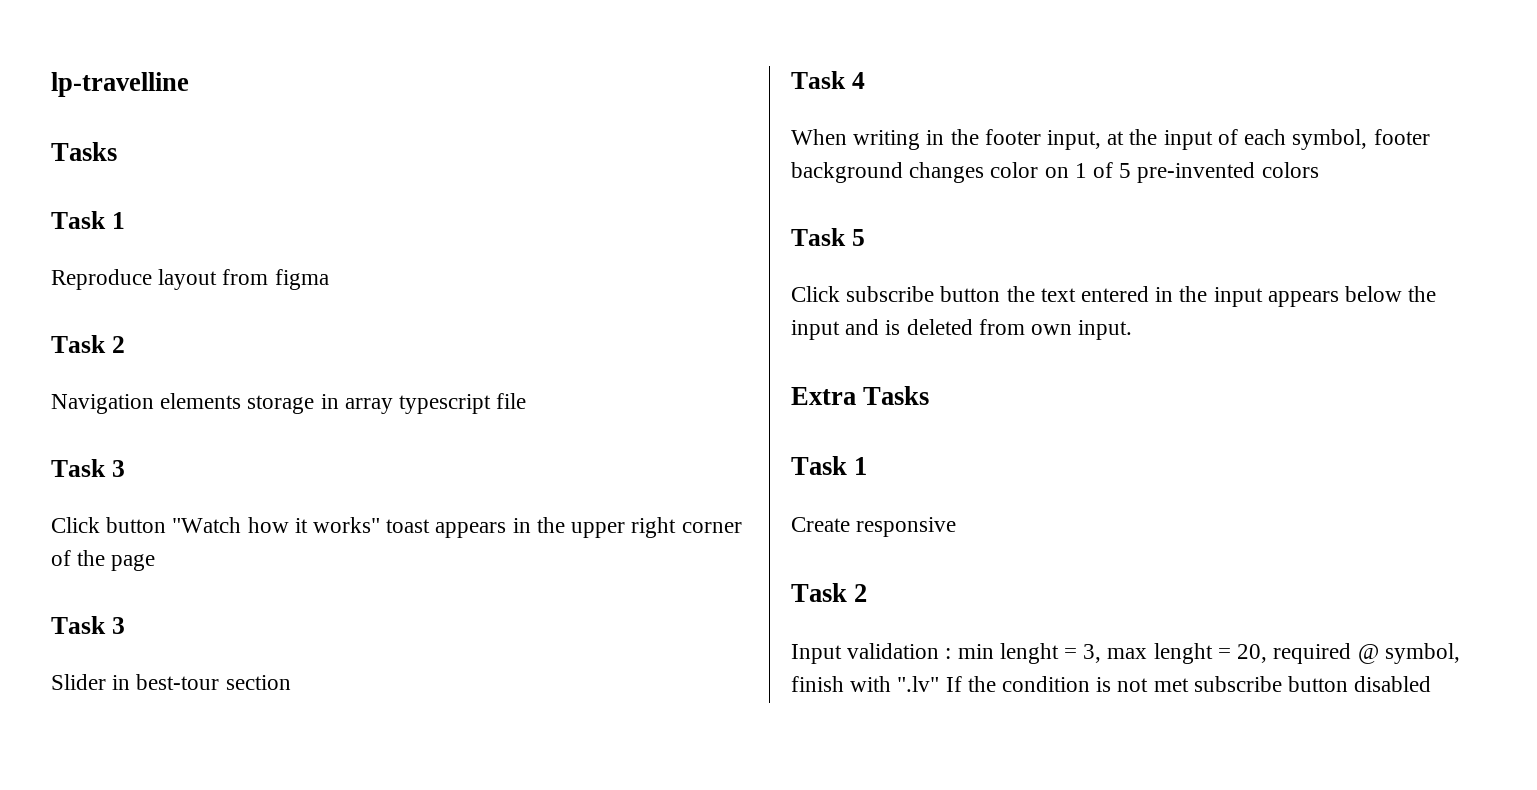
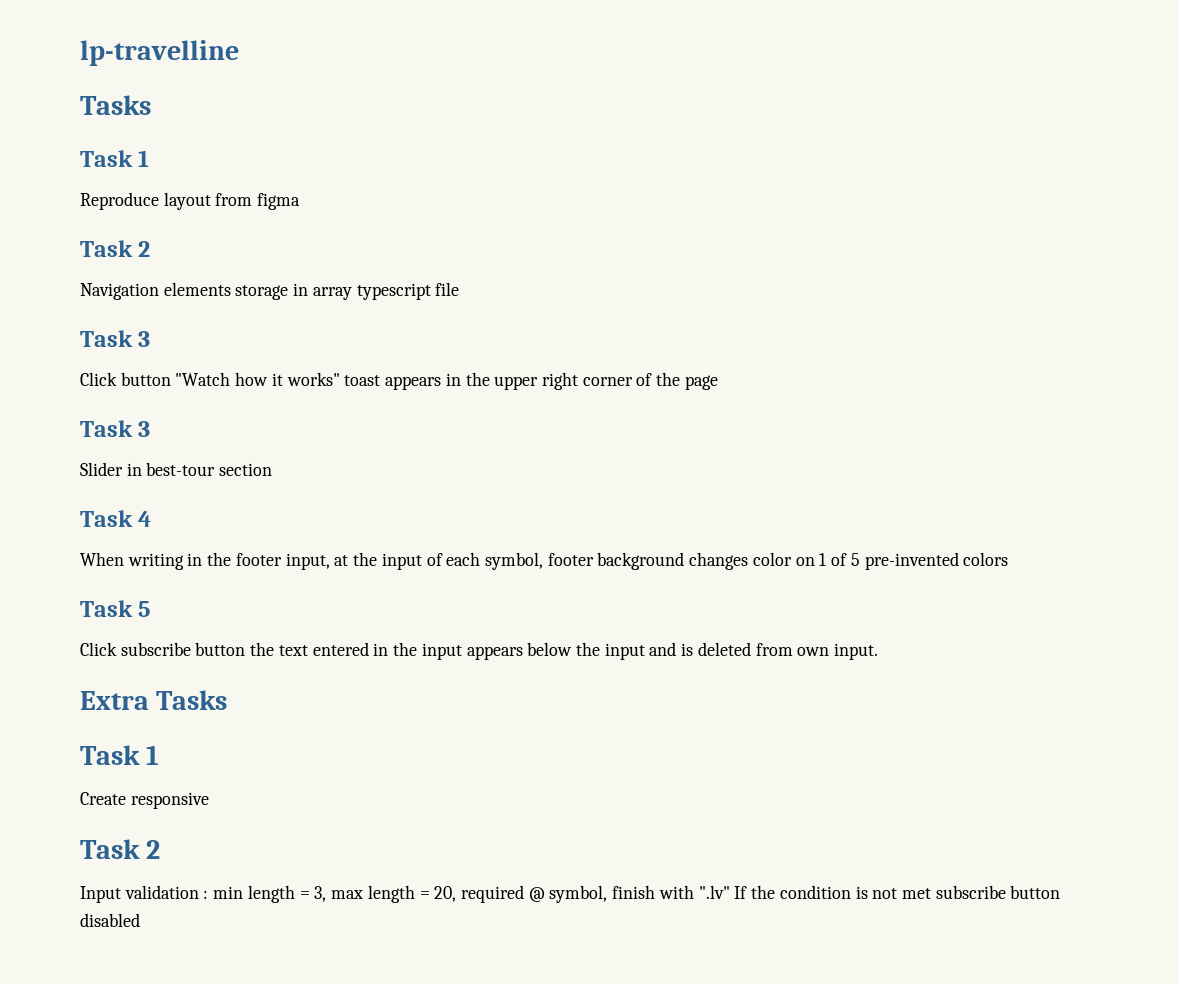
[999,643,1059,664] lenght -> [247,885,295,903] length
[1153,643,1213,664] lenght -> [367,885,415,903] length

